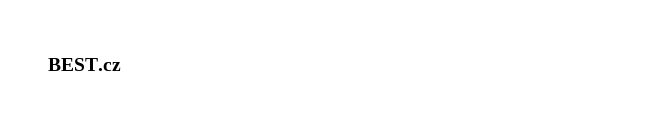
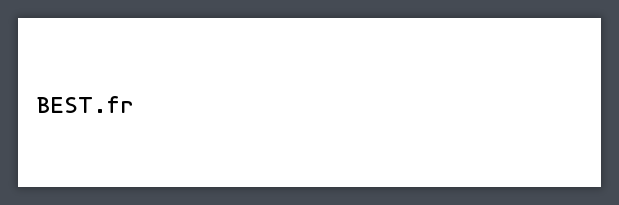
[48,58,121,71] BEST.cz -> [37,96,134,113] BEST.fr

